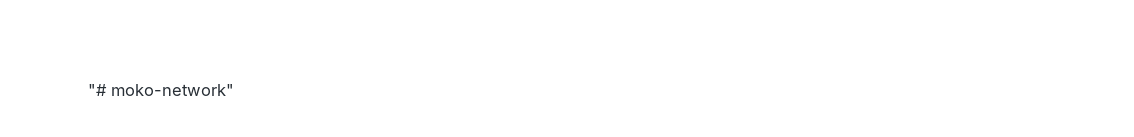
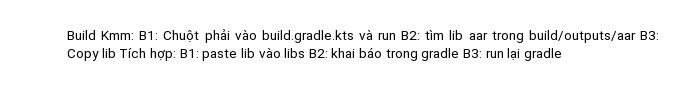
[88,84,234,96] "# moko-network" -> [67,29,659,43] [67,47,562,61] Build Kmm: B1: Chuột phải vào build.gradle.kts và run B2: tìm lib aar trong build/outputs/aar B3: Copy lib Tích hợp: B1: paste lib vào libs B2: khai báo trong gradle B3: run lại gradle

